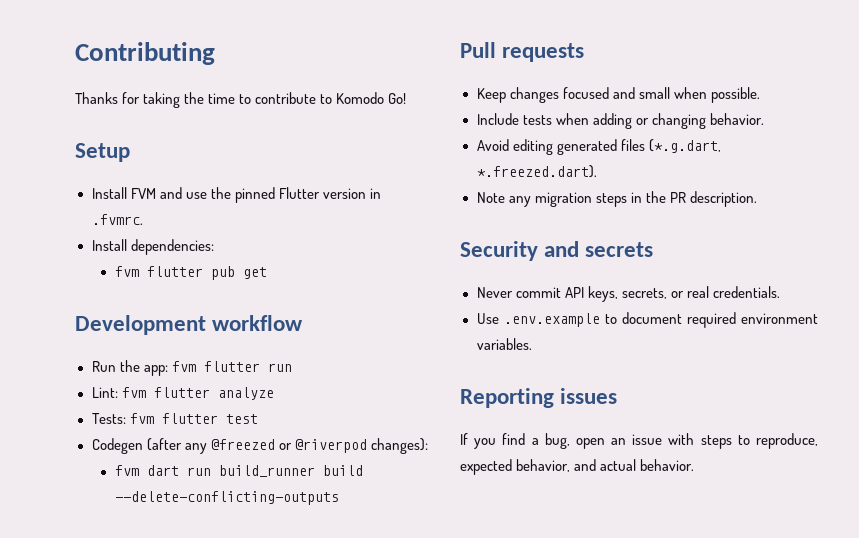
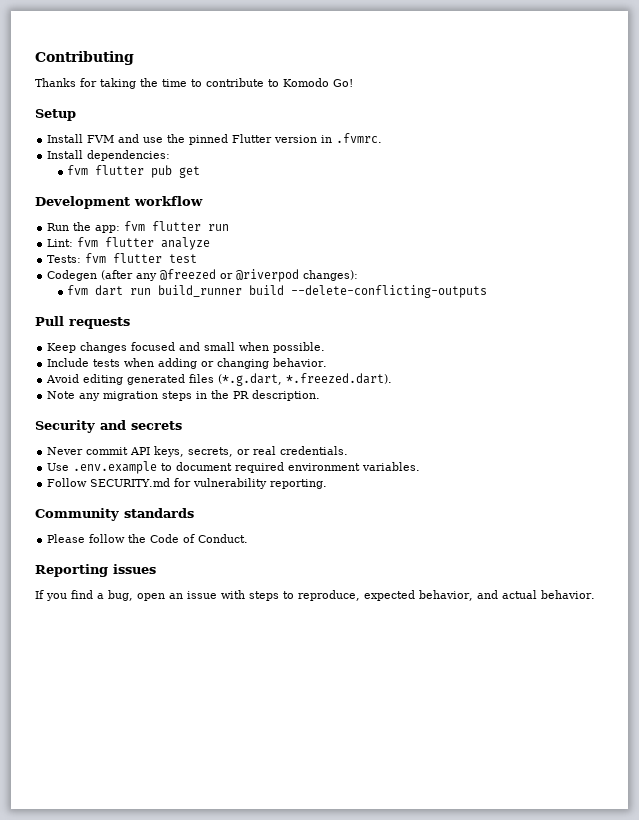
(532, 344) none -> [47,478,328,489] [35,508,194,521] [47,534,249,543] // Follow SECURITY.md for vulnerability reporting. // Community standards // Please follow the Code of Conduct.

